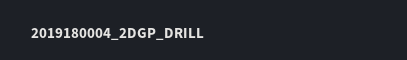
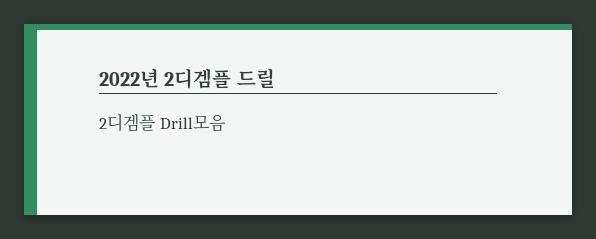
[31,28,204,40] 2019180004_2DGP_DRILL -> [99,68,275,89] [99,113,226,132] 2022년 2디겜플 드릴 // 2디겜플 Drill모음

